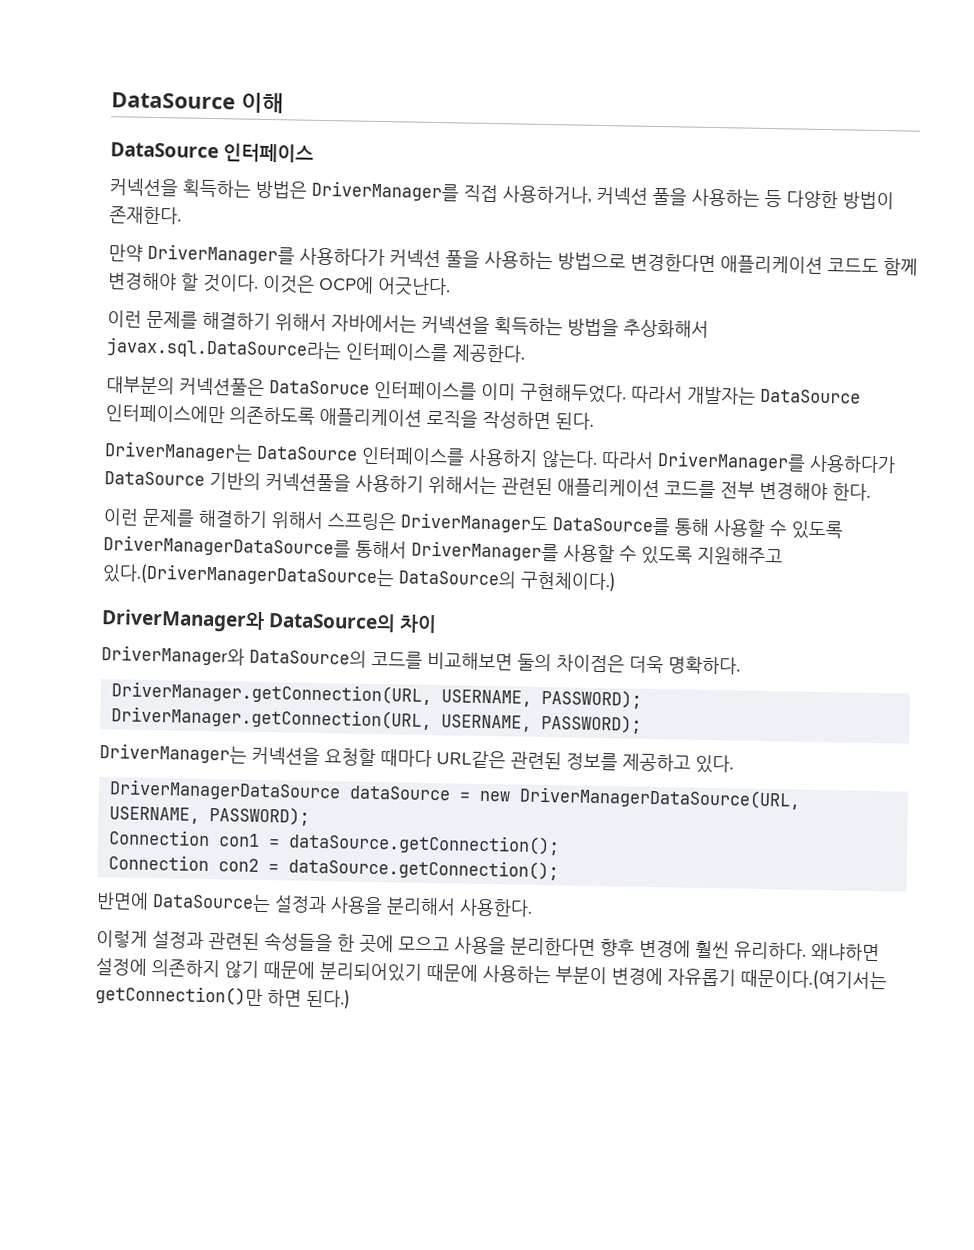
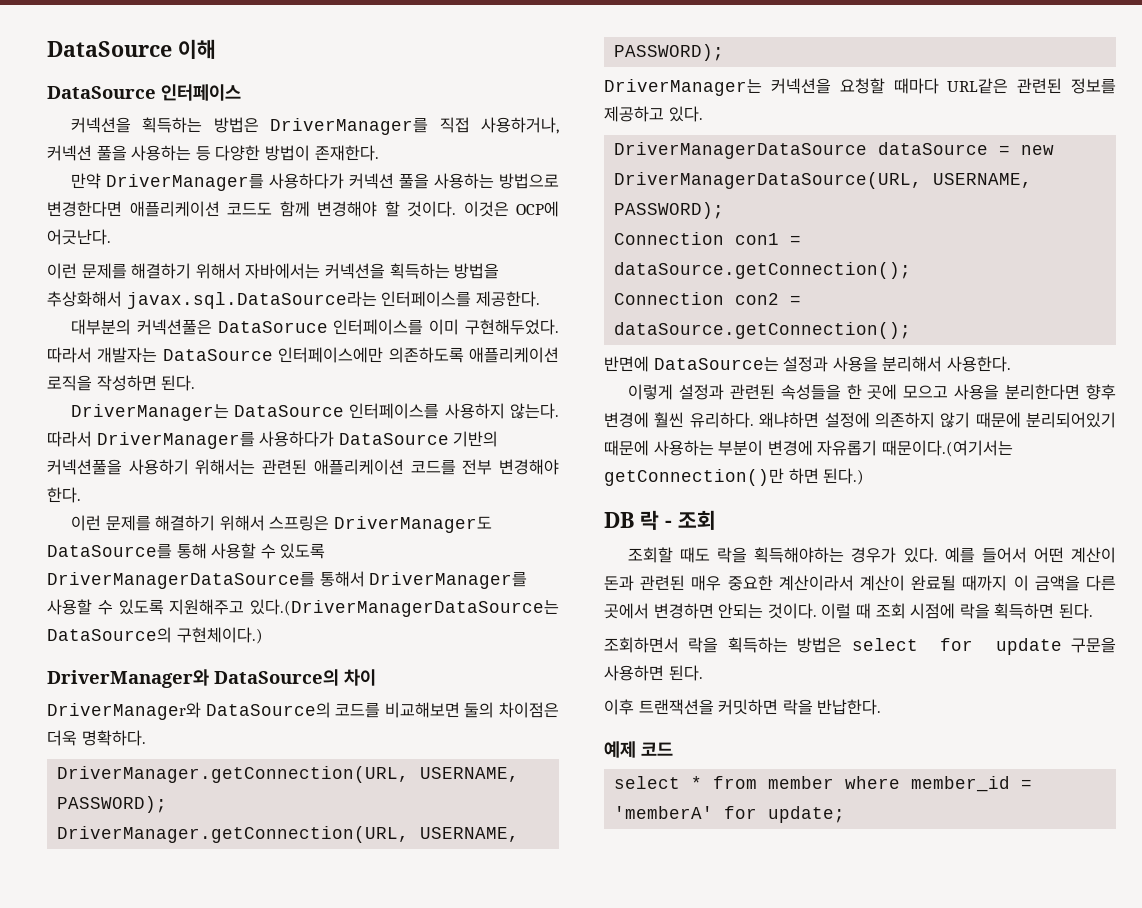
(351, 999) none -> [604,510,716,530] [627,547,1116,563] [604,575,1116,591] [604,603,1093,619] [604,637,1116,655] [604,665,703,681] [604,699,882,715] [604,741,673,758] [614,776,1033,792] [614,806,846,823] // DB 락 - 조회 // 조회할 때도 락을 획득해야하는 경우가 있다. 예를 들어서 어떤 계산이 돈과 관련된 매우 중요한 계산이라서 계산이 완료될 때까지 이 금액을 다른 곳에서 변경하면 안되는 것이다. 이럴 때 조회 시점에 락을 획득하면 된다. // 조회하면서 락을 획득하는 방법은 select for update 구문을 사용하면 된다. // 이후 트랜잭션을 커밋하면 락을 반납한다. // 예제 코드 // select * from member where member_id = 'memberA' for update;

